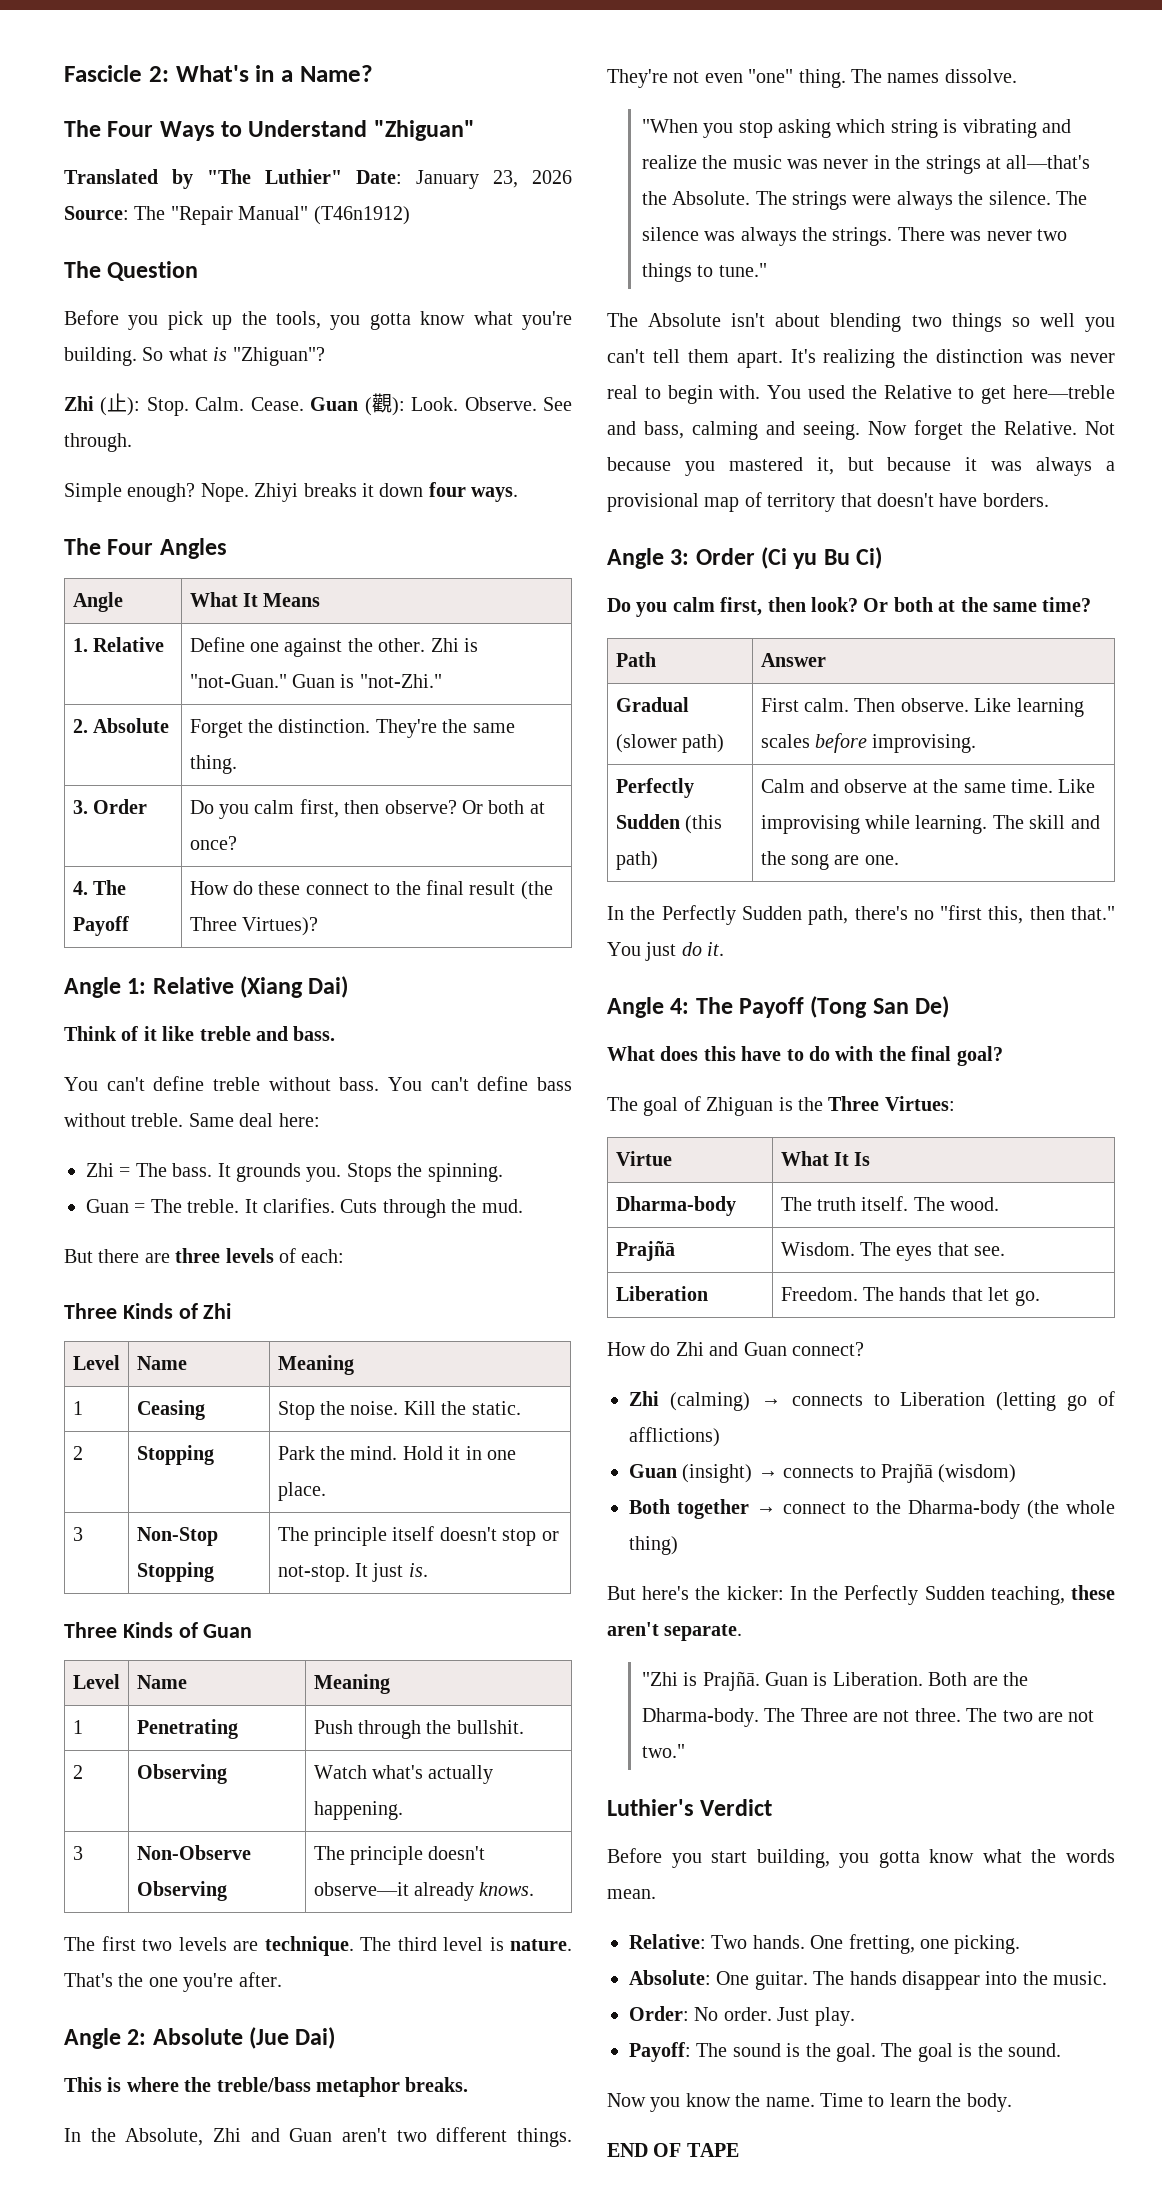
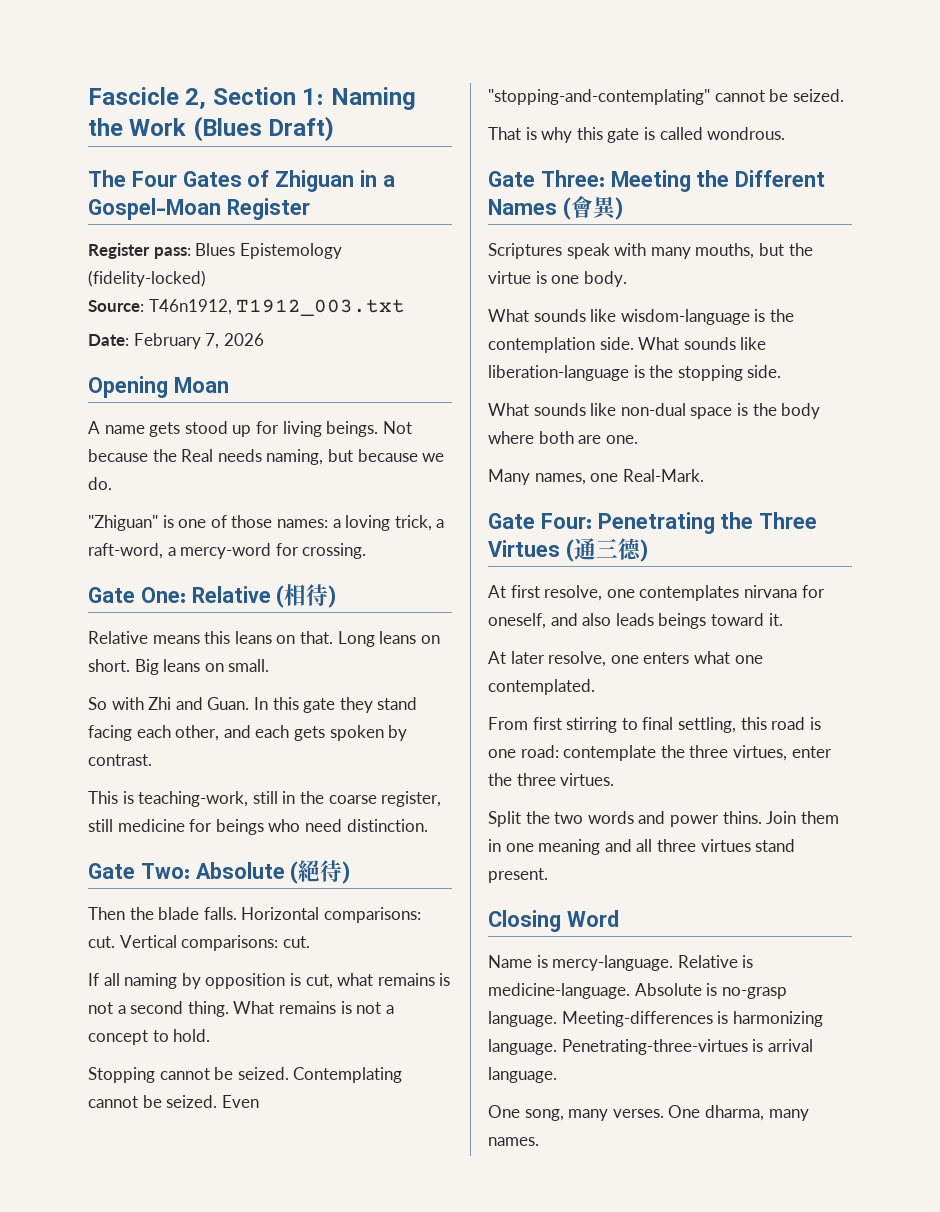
[148,65,373,82] [64,120,475,141] [64,169,572,189] [64,206,410,225] [64,261,199,281] [64,310,572,330] [64,347,325,366] [64,393,572,416] [64,433,132,452] [64,482,519,502] [64,538,227,559] [72,592,123,612] [189,592,321,607] [72,637,164,652] [189,637,478,657] [189,674,442,688] [72,718,169,733] [189,719,515,738] [189,755,237,774] [72,799,147,814] [189,799,545,819] [189,836,237,850] [72,880,126,895] [72,916,129,936] [189,880,553,900] [189,917,318,936] [64,976,349,998] [64,1026,336,1041] [64,1076,572,1091] [64,1113,320,1127] [86,1163,503,1182] [86,1198,523,1218] [64,1248,345,1263] [64,1303,232,1319] [72,1355,120,1370] [136,1356,187,1370] [277,1355,354,1375] [72,1401,83,1415] [136,1400,205,1420] [277,1401,521,1420] [72,1446,83,1460] [136,1445,214,1465] [277,1446,516,1460] [277,1482,326,1501] [72,1527,83,1541] [136,1527,218,1546] [136,1562,214,1582] [277,1526,559,1546] [277,1563,428,1582] [64,1622,253,1638] [72,1674,120,1689] [136,1675,187,1689] [313,1674,390,1694] [72,1720,83,1734] [136,1719,238,1739] [313,1720,524,1739] [72,1765,83,1779] [136,1764,227,1784] [313,1765,494,1784] [313,1801,403,1820] [72,1846,83,1860] [136,1845,251,1860] [136,1881,227,1901] [313,1846,486,1865] [313,1882,535,1901] [64,1936,572,1956] [64,1972,282,1992] [64,2027,336,2049] [64,2077,469,2097] [64,2127,572,2147] [607,69,1017,88] [641,119,1071,138] [641,155,1091,174] [641,191,1087,210] [641,227,1067,246] [641,263,767,282] [607,313,1115,332] [607,349,1115,368] [607,385,1115,404] [607,420,1115,440] [607,457,1115,476] [607,492,1049,512] [607,547,883,569] [607,597,1092,617] [615,652,656,667] [760,653,826,667] [615,697,689,712] [615,734,724,753] [760,698,1084,717] [760,733,977,753] [615,778,694,798] [615,814,722,834] [615,851,658,870] [760,779,1096,793] [760,815,1100,834] [760,851,899,870] [607,905,1115,925] [607,942,725,961] [607,996,950,1018] [607,1046,1003,1066] [607,1096,955,1116] [615,1151,672,1166] [780,1151,871,1166] [615,1196,736,1216] [780,1196,1000,1211] [615,1241,675,1261] [780,1242,1006,1261] [615,1286,708,1301] [780,1287,1040,1306] [607,1342,864,1356] [629,1391,1115,1411] [629,1427,720,1447] [629,1463,1017,1483] [629,1499,1115,1519] [629,1536,678,1555] [607,1585,1115,1605] [607,1622,743,1641] [641,1671,1028,1691] [641,1708,1095,1727] [641,1744,685,1758] [607,1799,773,1816] [607,1848,1115,1868] [607,1889,656,1899] [629,1934,1021,1954] [629,1970,1108,1990] [629,2006,855,2026] [629,2042,1061,2062] [607,2093,1012,2112] [607,2143,739,2157] 2: What's in a Name? // The Four Ways to Understand "Zhiguan" // Translated by "The Luthier" Date: January 23, 2026 Source: The "Repair Manual" (T46n1912) // The Question // Before you pick up the tools, you gotta know what you're building. So what is "Zhiguan"? // Zhi (止): Stop. Calm. Cease. Guan (觀): Look. Observe. See through. // Simple enough? Nope. Zhiyi breaks it down four ways. // The Four Angles // Angle | What It Means // 1. Relative | Define one against the other. Zhi is "not-Guan." Guan is "not-Zhi." // 2. Absolute | Forget the distinction. They're the same thing. // 3. Order | Do you calm first, then observe? Or both at once? // 4. The Payoff | How do these connect to the final result (the Three Virtues)? // Angle 1: Relative (Xiang Dai) // Think of it like treble and bass. // You can't define treble without bass. You can't define bass without treble. Same deal here: // Zhi = The bass. It grounds you. Stops the spinning. // Guan = The treble. It clarifies. Cuts through the mud. // But there are three levels of each: // Three Kinds of Zhi // Level | Name | Meaning // 1 | Ceasing | Stop the noise. Kill the static. // 2 | Stopping | Park the mind. Hold it in one place. // 3 | Non-Stop Stopping | The principle itself doesn't stop or not-stop. It just is. // Three Kinds of Guan // Level | Name | Meaning // 1 | Penetrating | Push through the bullshit. // 2 | Observing | Watch what's actually happening. // 3 | Non-Observe Observing | The principle doesn't observe—it already knows. // The first two levels are technique. The third level is nature. That's the one you're after. // Angle 2: Absolute (Jue Dai) // This is where the treble/bass metaphor breaks. // In the Absolute, Zhi and Guan aren't two different things. They're not even "one" thing. The names dissolve. // "When you stop asking which string is vibrating and realize the music was never in the strings at all—that's the Absolute. The strings were always the silence. The silence was always the strings. There was never two things to tune." // The Absolute isn't about blending two things so well you can't tell them apart. It's realizing the distinction was never real to begin with. You used the Relative to get here—treble and bass, calming and seeing. Now forget the Relative. Not because you mastered it, but because it was always a provisional map of territory that doesn't have borders. // Angle 3: Order (Ci yu Bu Ci) // Do you calm first, then look? Or both at the same time? // Path | Answer // Gradual (slower path) | First calm. Then observe. Like learning scales before improvising. // Perfectly Sudden (this path) | Calm and observe at the same time. Like improvising while learning. The skill and the song are one. // In the Perfectly Sudden path, there's no "first this, then that." You just do it. // Angle 4: The Payoff (Tong San De) // What does this have to do with the final goal? // The goal of Zhiguan is the Three Virtues: // Virtue | What It Is // Dharma-body | The truth itself. The wood. // Prajñā | Wisdom. The eyes that see. // Liberation | Freedom. The hands that let go. // How do Zhi and Guan connect? // Zhi (calming) → connects to Liberation (letting go of afflictions) // Guan (insight) → connects to Prajñā (wisdom) // Both together → connect to the Dharma-body (the whole thing) // But here's the kicker: In the Perfectly Sudden teaching, these aren't separate. // "Zhi is Prajñā. Guan is Liberation. Both are the Dharma-body. The Three are not three. The two are not two." // Luthier's Verdict // Before you start building, you gotta know what the words mean. // Relative: Two hands. One fretting, one picking. // Absolute: One guitar. The hands disappear into the music. // Order: No order. Just play. // Payoff: The sound is the goal. The goal is the sound. // Now you know the name. Time to learn the body. // END OF TAPE -> [185,87,416,110] [88,116,335,142] [88,170,395,192] [88,198,310,220] [88,243,342,259] [88,270,206,287] [88,299,406,316] [88,333,264,349] [88,376,229,398] [88,421,412,437] [88,449,445,465] [88,477,112,490] [88,515,445,531] [88,543,367,559] [88,584,337,608] [88,631,440,647] [88,659,270,675] [88,697,418,713] [88,725,408,741] [88,754,152,766] [88,791,442,807] [88,819,428,835] [88,860,351,884] [88,907,421,923] [88,935,310,951] [88,973,451,989] [88,1001,394,1017] [88,1029,211,1045] [88,1067,403,1083] [88,1095,259,1108] [488,89,844,105] [488,127,786,143] [488,170,826,192] [488,196,623,220] [488,243,813,259] [488,271,627,287] [488,309,794,325] [488,337,767,353] [488,365,782,381] [488,403,821,419] [488,431,638,444] [488,469,704,485] [488,512,818,534] [488,538,648,562] [488,585,825,601] [488,613,783,629] [488,651,763,667] [488,679,595,695] [488,717,821,733] [488,745,832,761] [488,773,615,786] [488,811,839,827] [488,839,796,855] [488,868,548,883] [488,910,619,932] [488,955,754,971] [488,983,787,999] [488,1011,823,1027] [488,1039,813,1055] [488,1067,557,1083] [488,1105,809,1121] [488,1137,539,1146] 2, Section 1: Naming the Work (Blues Draft) // The Four Gates of Zhiguan in a Gospel-Moan Register // Register pass: Blues Epistemology (fidelity-locked) // Source: T46n1912, T1912_003.txt // Date: February 7, 2026 // Opening Moan // A name gets stood up for living beings. Not because the Real needs naming, but because we do. // "Zhiguan" is one of those names: a loving trick, a raft-word, a mercy-word for crossing. // Gate One: Relative (相待) // Relative means this leans on that. Long leans on short. Big leans on small. // So with Zhi and Guan. In this gate they stand facing each other, and each gets spoken by contrast. // This is teaching-work, still in the coarse register, still medicine for beings who need distinction. // Gate Two: Absolute (絕待) // Then the blade falls. Horizontal comparisons: cut. Vertical comparisons: cut. // If all naming by opposition is cut, what remains is not a second thing. What remains is not a concept to hold. // Stopping cannot be seized. Contemplating cannot be seized. Even "stopping-and-contemplating" cannot be seized. // That is why this gate is called wondrous. // Gate Three: Meeting the Different Names (會異) // Scriptures speak with many mouths, but the virtue is one body. // What sounds like wisdom-language is the contemplation side. What sounds like liberation-language is the stopping side. // What sounds like non-dual space is the body where both are one. // Many names, one Real-Mark. // Gate Four: Penetrating the Three Virtues (通三德) // At first resolve, one contemplates nirvana for oneself, and also leads beings toward it. // At later resolve, one enters what one contemplated. // From first stirring to final settling, this road is one road: contemplate the three virtues, enter the three virtues. // Split the two words and power thins. Join them in one meaning and all three virtues stand present. // Closing Word // Name is mercy-language. Relative is medicine-language. Absolute is no-grasp language. Meeting-differences is harmonizing language. Penetrating-three-virtues is arrival language. // One song, many verses. One dharma, many names.

